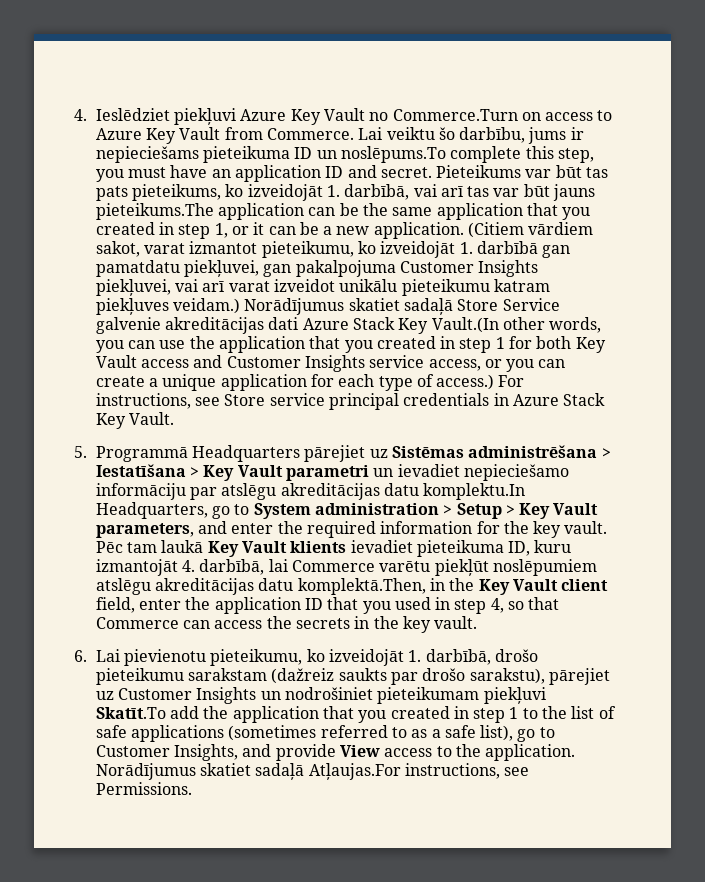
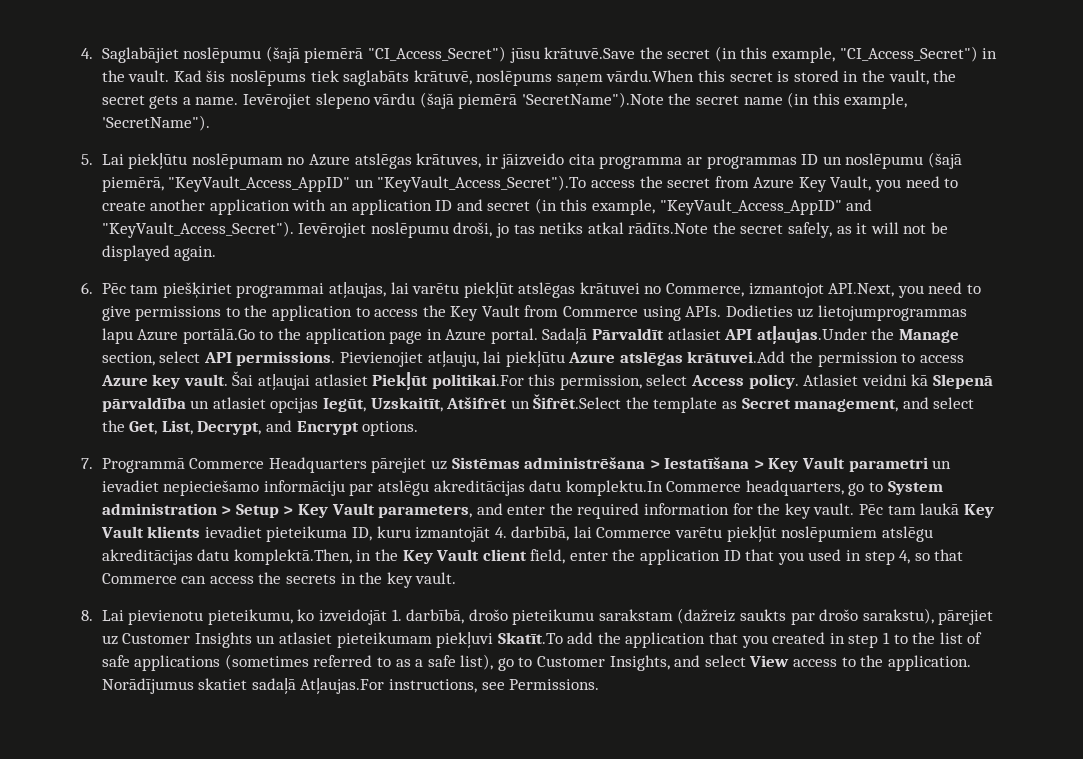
[74,108,613,125] [95,127,584,144] [95,146,594,163] [95,165,609,182] [95,184,596,201] [95,203,591,220] [95,222,594,239] [95,241,571,258] [95,260,539,277] [95,279,550,296] [95,298,560,315] [95,317,602,334] [95,336,606,353] [95,355,566,372] [95,374,525,391] [95,393,606,410] [95,412,174,429] [74,446,188,462] 4. Ieslēdziet piekļuvi Azure Key Vault no Commerce.Turn on access to Azure Key Vault from Commerce. Lai veiktu šo darbību, jums ir nepieciešams pieteikuma ID un noslēpums.To complete this step, you must have an application ID and secret. Pieteikums var būt tas pats pieteikums, ko izveidojāt 1. darbībā, vai arī tas var būt jauns pieteikums.The application can be the same application that you created in step 1, or it can be a new application. (Citiem vārdiem sakot, varat izmantot pieteikumu, ko izveidojāt 1. darbībā gan pamatdatu piekļuvei, gan pakalpojuma Customer Insights piekļuvei, vai arī varat izveidot unikālu pieteikumu katram piekļuves veidam.) Norādījumus skatiet sadaļā Store Service galvenie akreditācijas dati Azure Stack Key Vault.(In other words, you can use the application that you created in step 1 for both Key Vault access and Customer Insights service access, or you can create a unique application for each type of access.) For instructions, see Store service principal credentials in Azure Stack Key Vault. // 5. Programmā -> [81,46,998,63] [101,70,957,86] [101,92,908,109] [101,115,210,131] [81,152,963,169] [101,175,959,192] [101,198,873,215] [101,221,949,238] [101,245,217,261] [81,282,982,298] [101,305,968,321] [101,326,960,344] [101,351,964,367] [100,371,994,390] [101,394,975,413] [101,420,419,436] [81,458,265,473] 4. Saglabājiet noslēpumu (šajā piemērā "CI_Access_Secret") jūsu krātuvē.Save the secret (in this example, "CI_Access_Secret") in the vault. Kad šis noslēpums tiek saglabāts krātuvē, noslēpums saņem vārdu.When this secret is stored in the vault, the secret gets a name. Ievērojiet slepeno vārdu (šajā piemērā 'SecretName").Note the secret name (in this example, 'SecretName"). // 5. Lai piekļūtu noslēpumam no Azure atslēgas krātuves, ir jāizveido cita programma ar programmas ID un noslēpumu (šajā piemērā, "KeyVault_Access_AppID" un "KeyVault_Access_Secret").To access the secret from Azure Key Vault, you need to create another application with an application ID and secret (in this example, "KeyVault_Access_AppID" and "KeyVault_Access_Secret"). Ievērojiet noslēpumu droši, jo tas netiks atkal rādīts.Note the secret safely, as it will not be displayed again. // 6. Pēc tam piešķiriet programmai atļaujas, lai varētu piekļūt atslēgas krātuvei no Commerce, izmantojot API.Next, you need to give permissions to the application to access the Key Vault from Commerce using APIs. Dodieties uz lietojumprogrammas lapu Azure portālā.Go to the application page in Azure portal. Sadaļā Pārvaldīt atlasiet API atļaujas.Under the Manage section, select API permissions. Pievienojiet atļauju, lai piekļūtu Azure atslēgas krātuvei.Add the permission to access Azure key vault. Šai atļaujai atlasiet Piekļūt politikai.For this permission, select Access policy. Atlasiet veidni kā Slepenā pārvaldība un atlasiet opcijas Iegūt, Uzskaitīt, Atšifrēt un Šifrēt.Select the template as Secret management, and select the Get, List, Decrypt, and Encrypt options. // 7. Programmā Commerce
[95,502,208,519] Headquarters, -> [666,480,844,496] Commerce headquarters,
[74,650,87,662] 6. -> [81,610,93,621] 8.
[284,687,373,700] nodrošiniet -> [278,632,332,644] atlasiet
[275,744,336,761] provide -> [704,655,746,667] select

